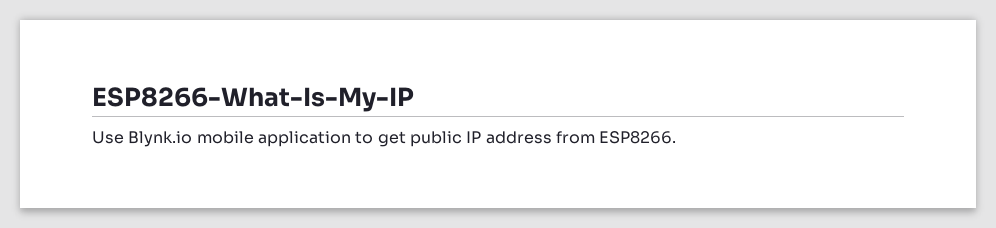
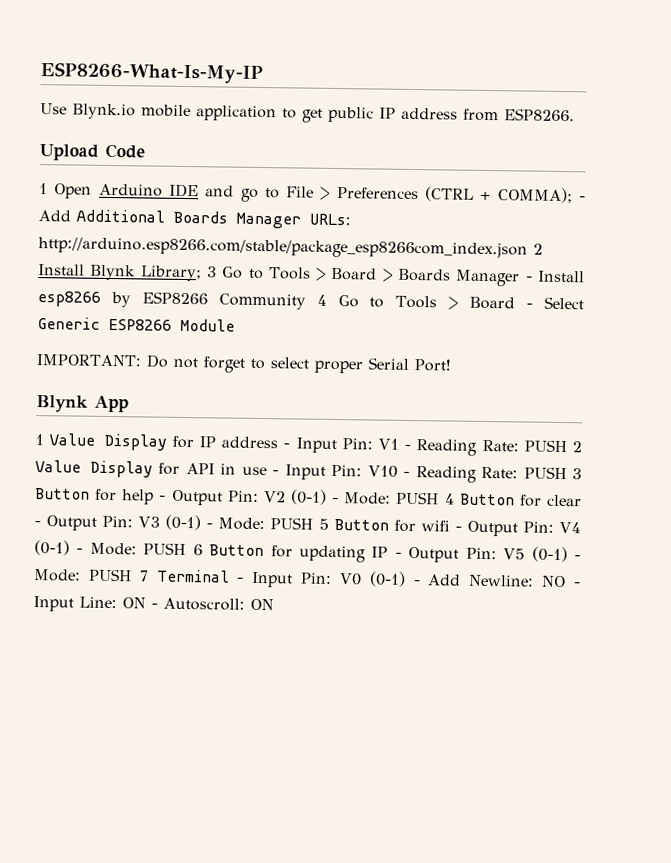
(677, 137) none -> [39,143,145,161] [39,183,587,204] [38,209,351,229] [38,237,543,260] [38,264,585,287] [37,291,585,310] [37,317,235,332] [36,354,451,374] [36,395,129,413] [35,433,582,456] [35,460,582,483] [35,488,583,507] [34,514,581,537] [34,540,582,563] [33,568,581,588] [33,596,274,612] // Upload Code // 1 Open Arduino IDE and go to File > Preferences (CTRL + COMMA); - Add Additional Boards Manager URLs: http://arduino.esp8266.com/stable/package_esp8266com_index.json 2 Install Blynk Library; 3 Go to Tools > Board > Boards Manager - Install esp8266 by ESP8266 Community 4 Go to Tools > Board - Select Generic ESP8266 Module // IMPORTANT: Do not forget to select proper Serial Port! // Blynk App // 1 Value Display for IP address - Input Pin: V1 - Reading Rate: PUSH 2 Value Display for API in use - Input Pin: V10 - Reading Rate: PUSH 3 Button for help - Output Pin: V2 (0-1) - Mode: PUSH 4 Button for clear - Output Pin: V3 (0-1) - Mode: PUSH 5 Button for wifi - Output Pin: V4 (0-1) - Mode: PUSH 6 Button for updating IP - Output Pin: V5 (0-1) - Mode: PUSH 7 Terminal - Input Pin: V0 (0-1) - Add Newline: NO - Input Line: ON - Autoscroll: ON

